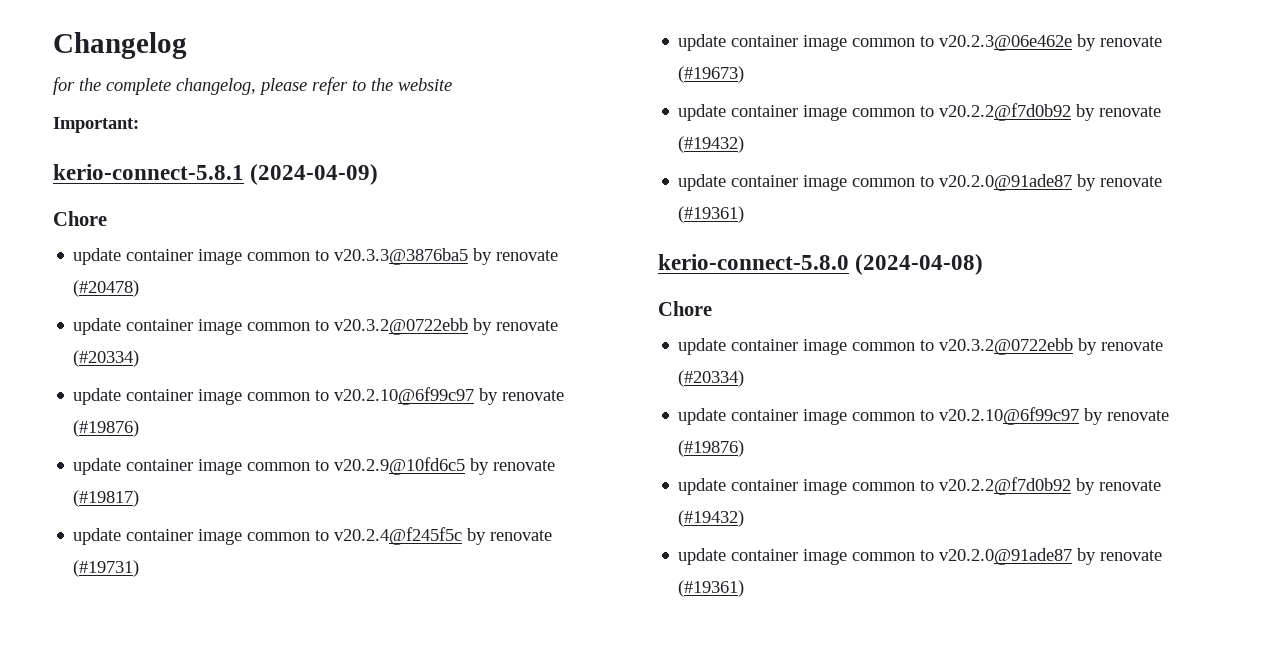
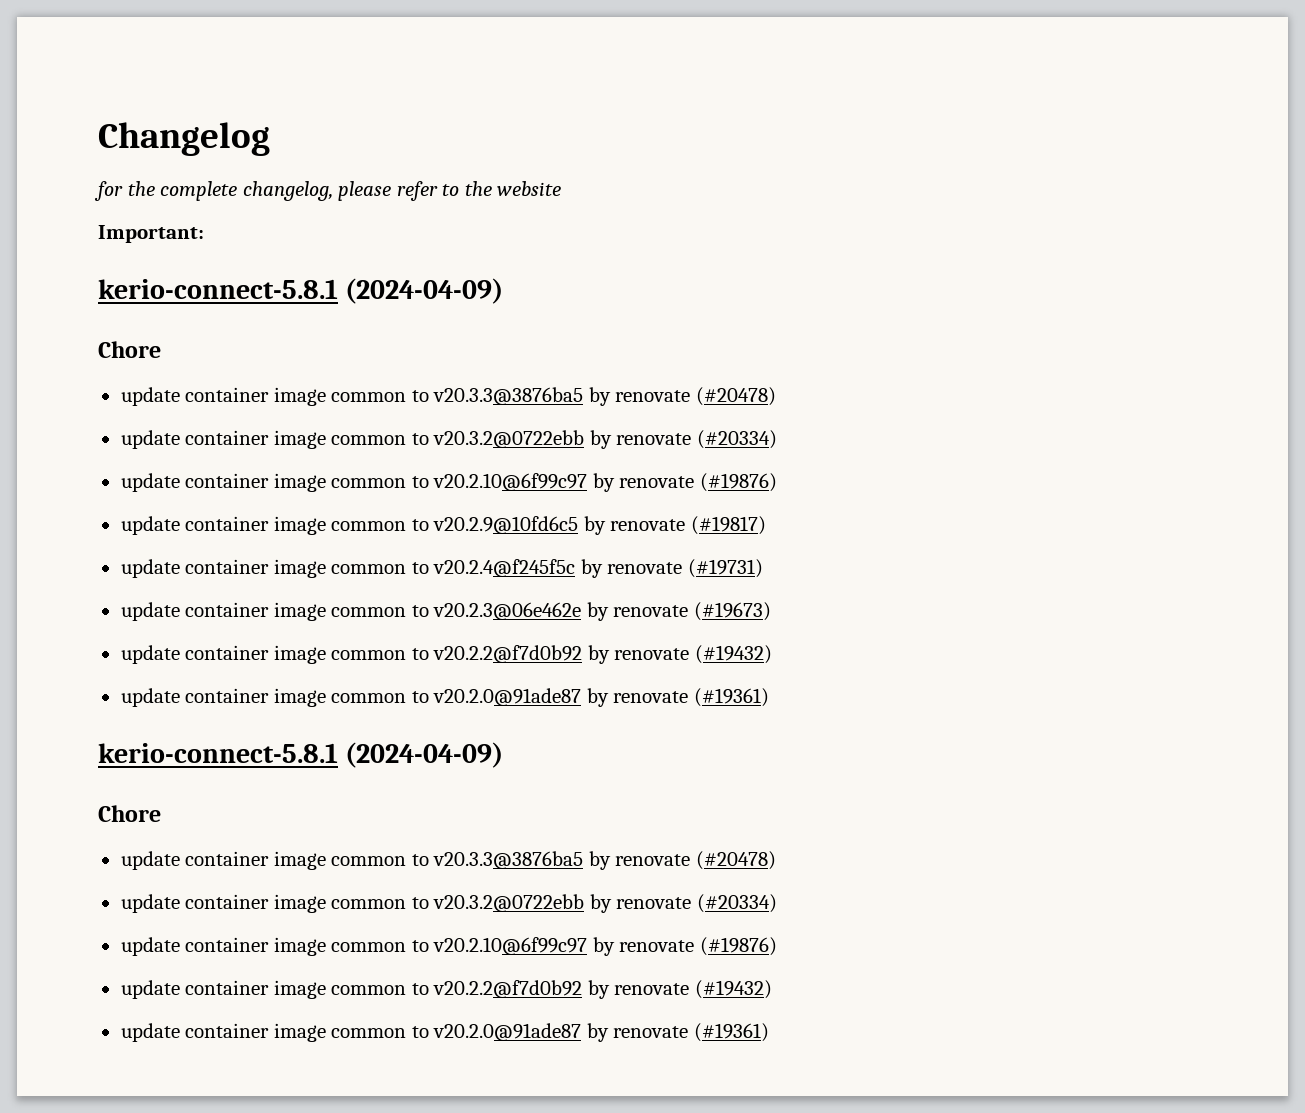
[658,254,984,275] [658,301,712,316] kerio-connect-5.8.0 (2024-04-08) // Chore -> [98,742,504,768] [98,805,161,822] [120,851,776,870] kerio-connect-5.8.1 (2024-04-09) // Chore // update container image common to v20.3.3@3876ba5 by renovate (#20478)

